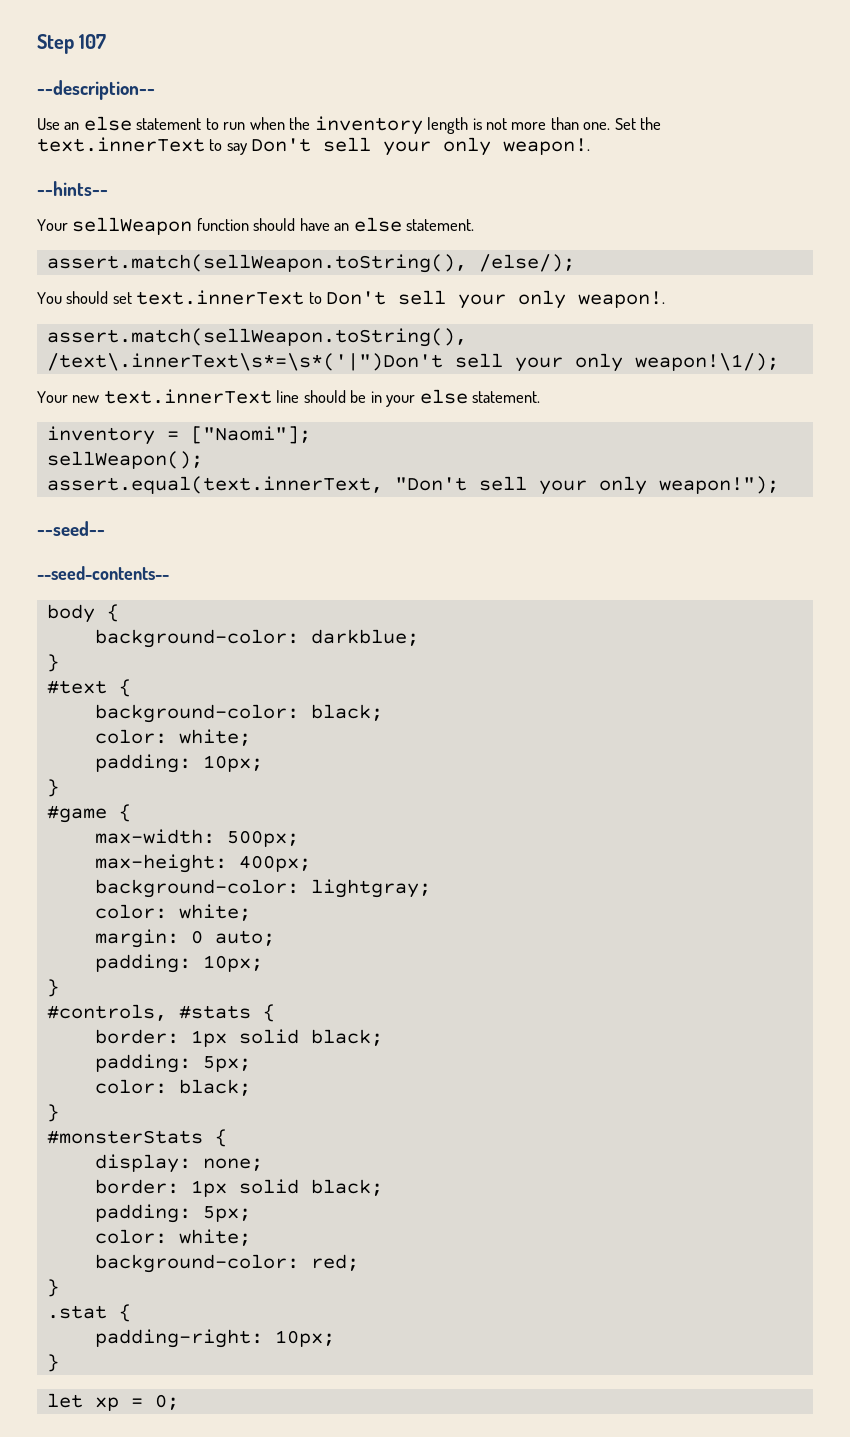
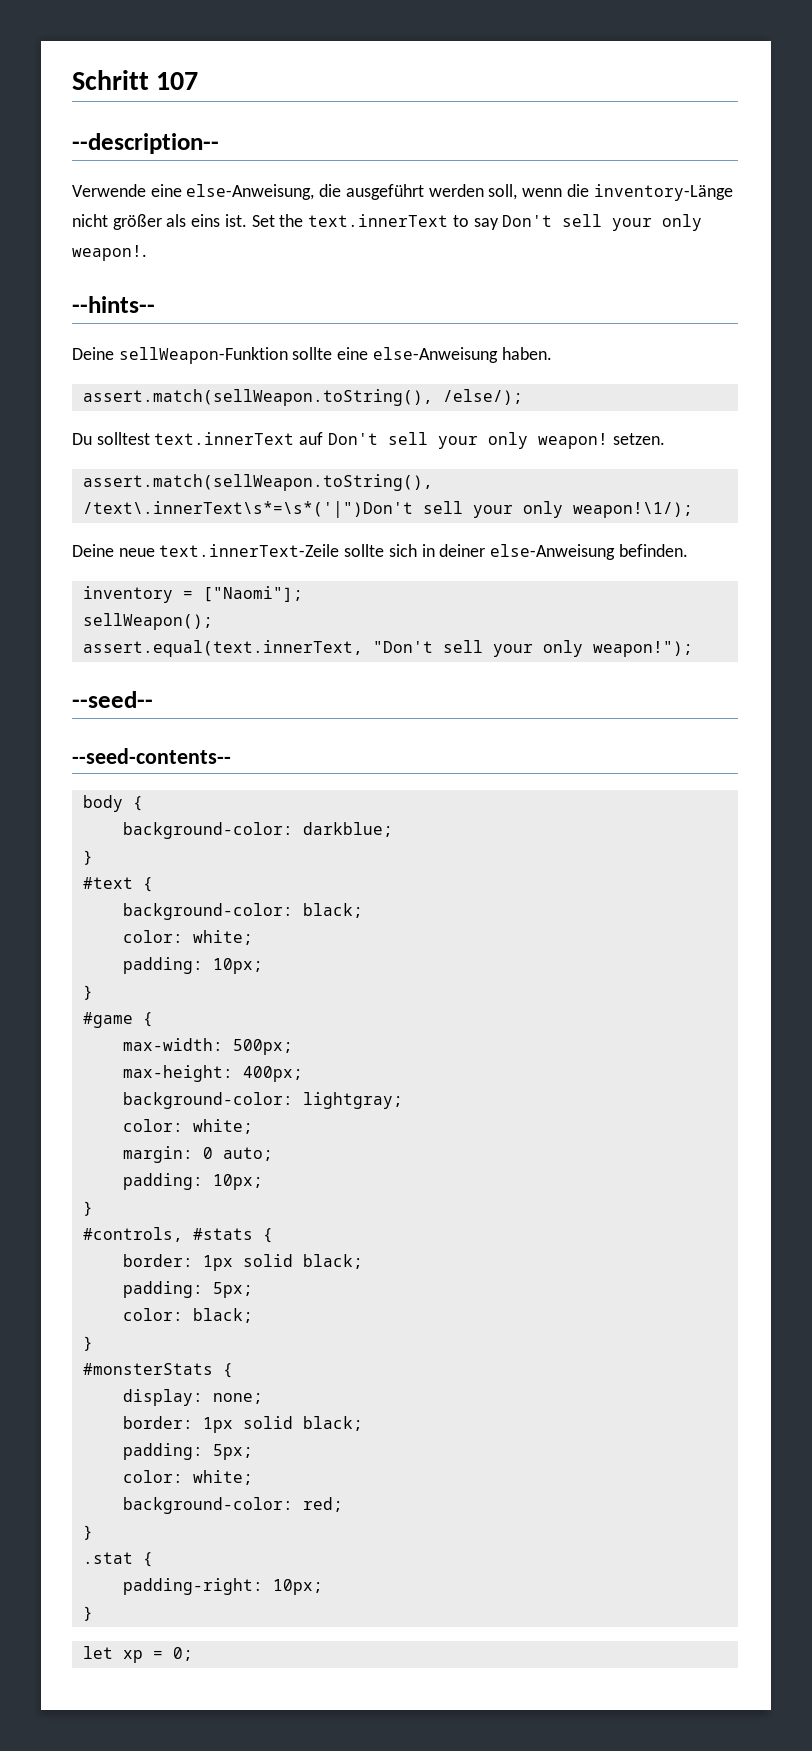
[37,34,74,54] Step -> [72,70,149,90] Schritt
[37,116,611,135] Use an else statement to run when the inventory length is not more than one. -> [72,184,733,201] [72,214,247,230] Verwende eine else-Anweisung, die ausgeführt werden soll, wenn die inventory-Länge nicht größer als eins ist.
[37,217,475,235] [46,254,575,273] [37,290,666,309] Your sellWeapon function should have an else statement. // assert.match(sellWeapon.toString(), /else/); // You should set text.innerText to Don't sell your only weapon!. -> [72,347,552,364] [82,389,523,406] [72,432,665,449] Deine sellWeapon-Funktion sollte eine else-Anweisung haben. // assert.match(sellWeapon.toString(), /else/); // Du solltest text.innerText auf Don't sell your only weapon! setzen.
[37,389,541,407] Your new text.innerText line should be in your else statement. -> [72,544,688,560] Deine neue text.innerText-Zeile sollte sich in deiner else-Anweisung befinden.

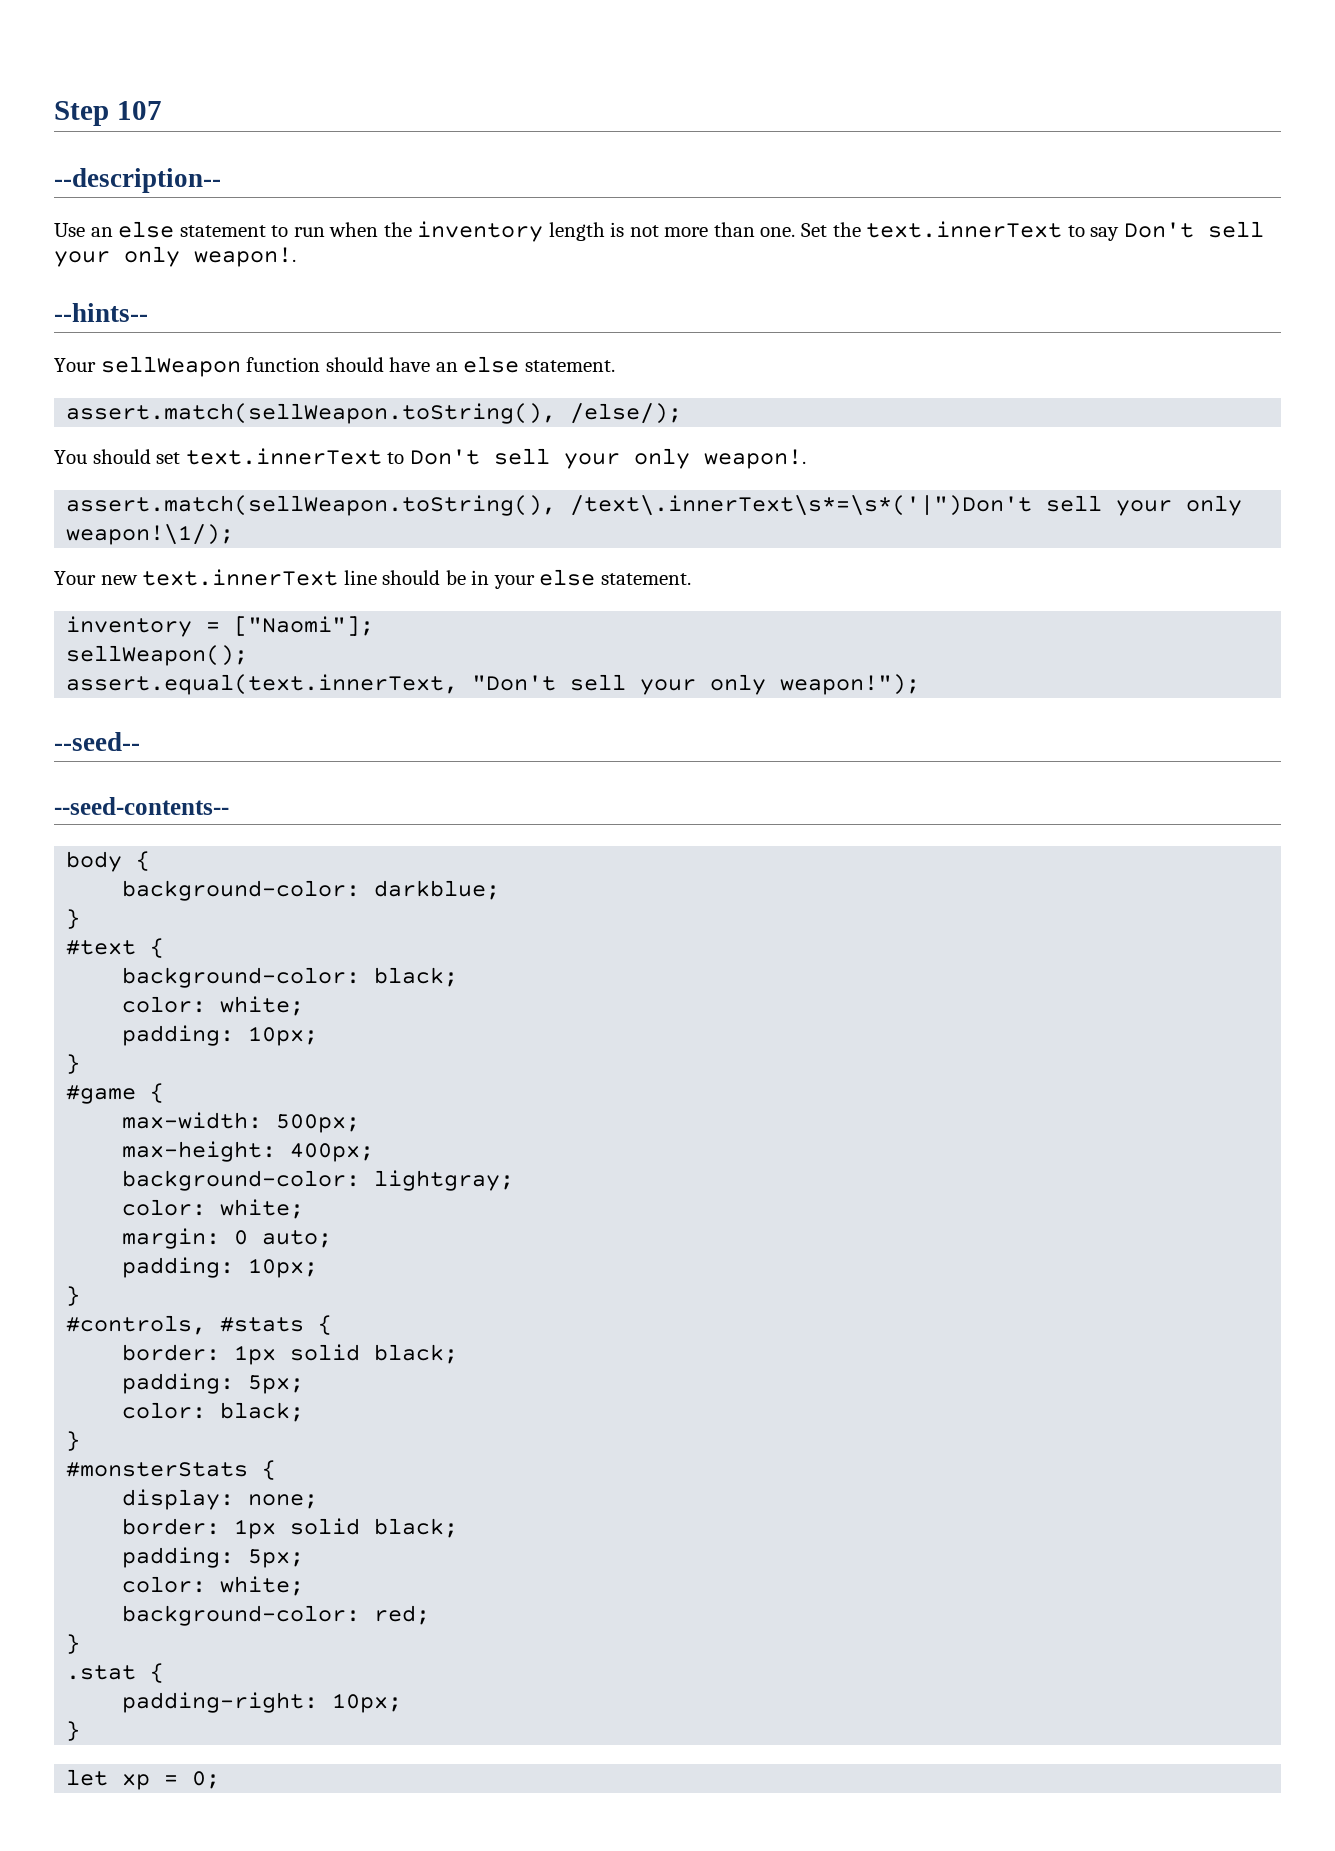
[72,70,149,90] Schritt -> [54,101,109,126] Step
[72,184,733,201] [72,214,247,230] Verwende eine else-Anweisung, die ausgeführt werden soll, wenn die inventory-Länge nicht größer als eins ist. -> [54,221,796,242] Use an else statement to run when the inventory length is not more than one.
[72,347,552,364] [82,389,523,406] [72,432,665,449] Deine sellWeapon-Funktion sollte eine else-Anweisung haben. // assert.match(sellWeapon.toString(), /else/); // Du solltest text.innerText auf Don't sell your only weapon! setzen. -> [54,356,615,377] [66,403,683,424] [54,448,806,469] Your sellWeapon function should have an else statement. // assert.match(sellWeapon.toString(), /else/); // You should set text.innerText to Don't sell your only weapon!.
[72,544,688,560] Deine neue text.innerText-Zeile sollte sich in deiner else-Anweisung befinden. -> [54,569,691,589] Your new text.innerText line should be in your else statement.

